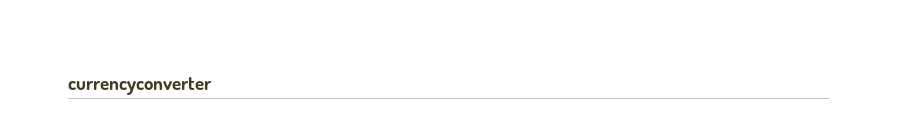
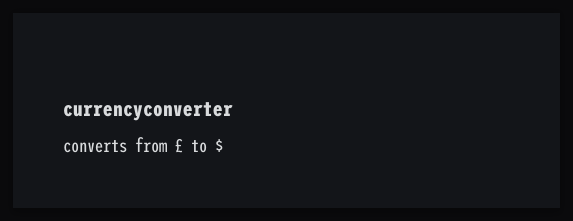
(212, 86) none -> [63,137,223,153] // converts from £ to $

